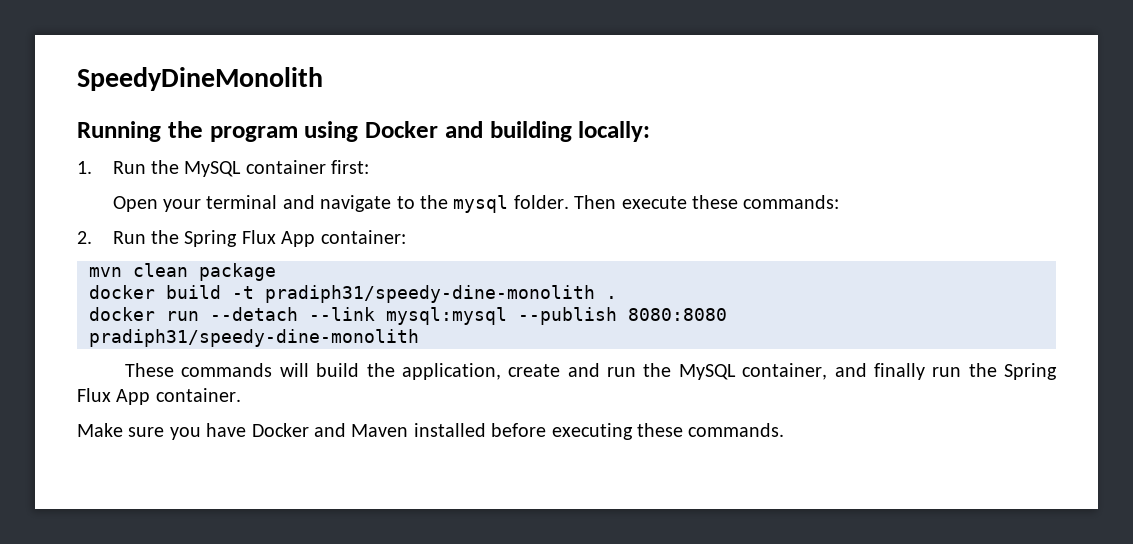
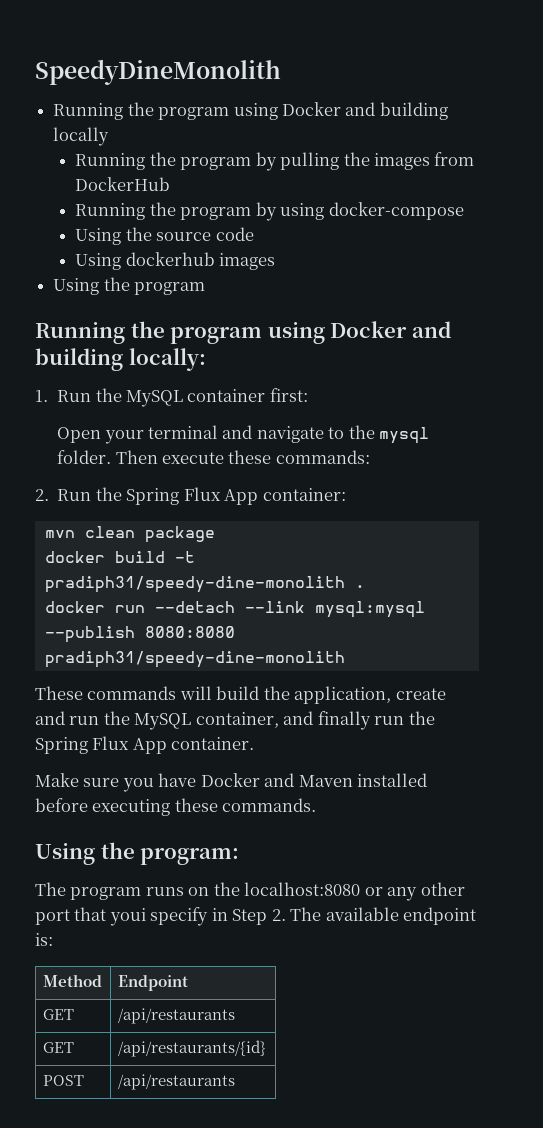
(323, 79) none -> [53,102,448,120] [53,127,110,146] [75,152,475,171] [75,177,171,191] [75,202,464,221] [75,227,254,245] [75,252,276,270] [53,277,206,295] // Running the program using Docker and building locally // Running the program by pulling the images from DockerHub // Running the program by using docker-compose // Using the source code // Using dockerhub images // Using the program
(785, 430) none -> [35,842,240,865] [35,882,465,901] [35,907,477,926] [35,933,53,946] [42,974,102,987] [117,975,188,991] [42,1009,74,1020] [117,1008,235,1024] [42,1042,74,1053] [117,1040,266,1057] [42,1075,84,1086] [117,1074,235,1090] // Using the program: // The program runs on the localhost:8080 or any other port that youi specify in Step 2. The available endpoint is: // Method | Endpoint // GET | /api/restaurants // GET | /api/restaurants/{id} // POST | /api/restaurants

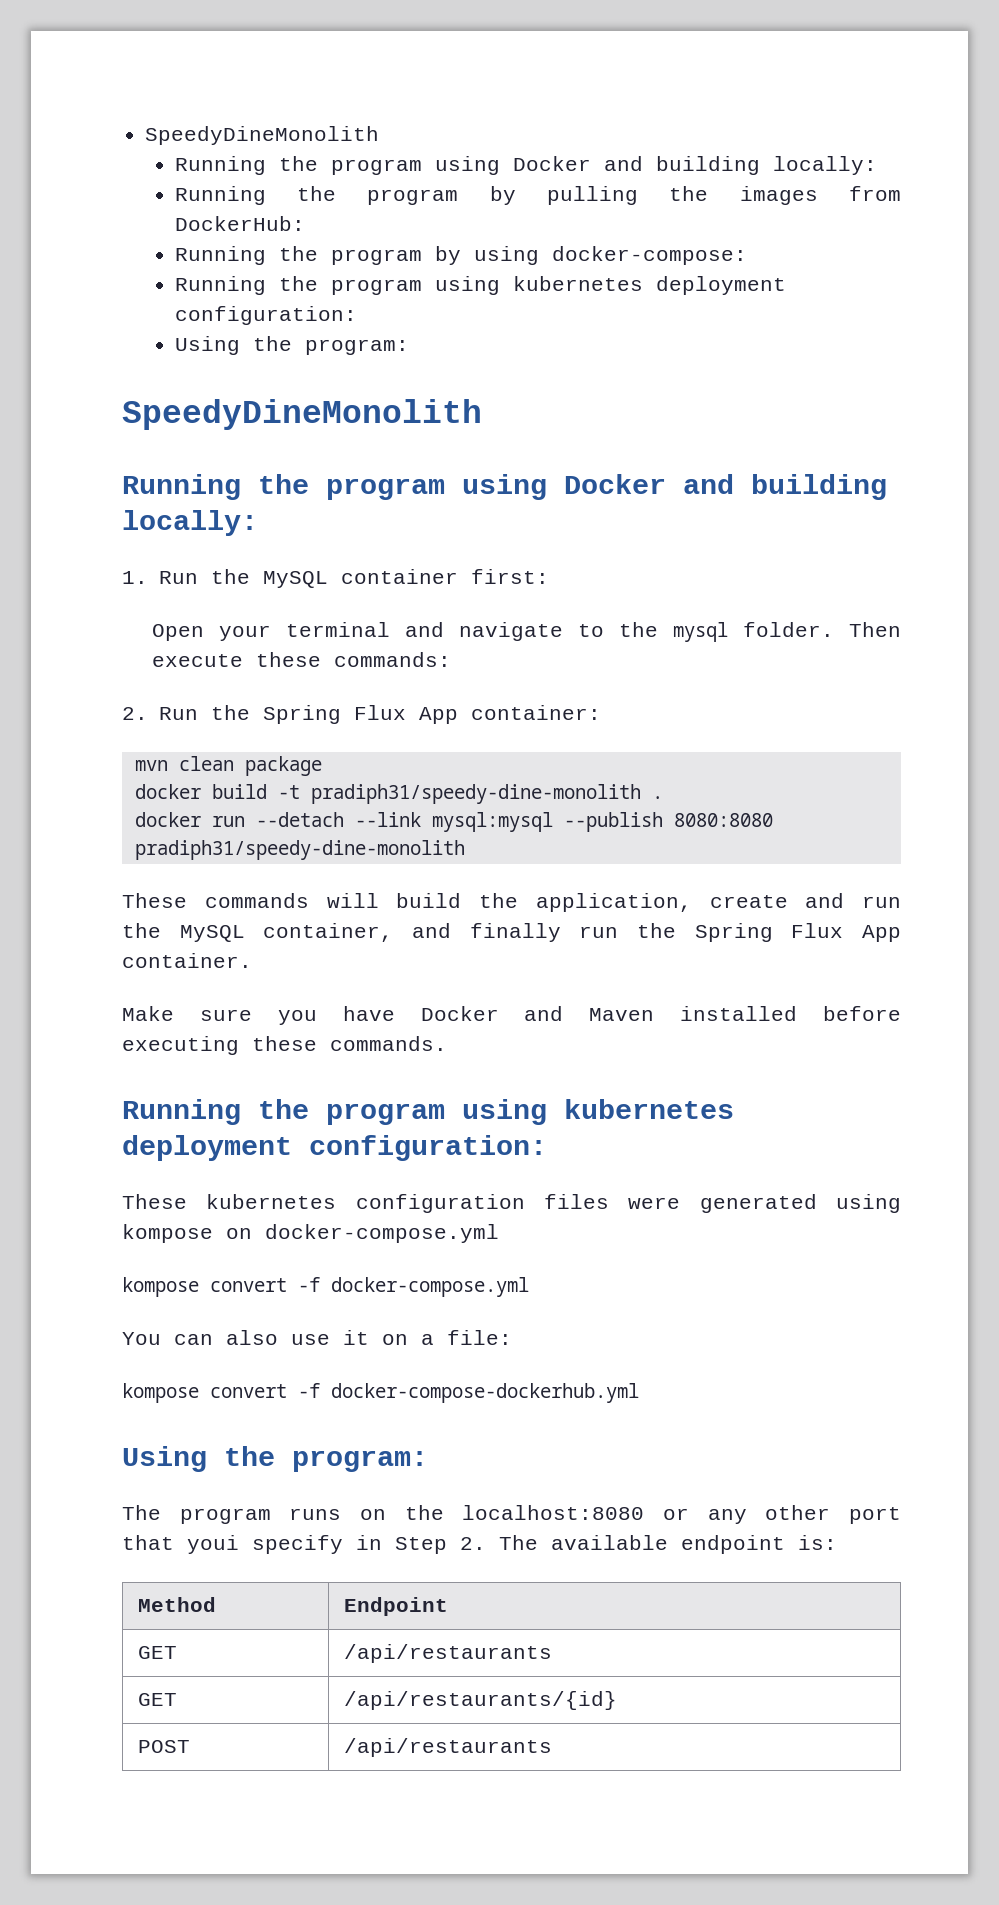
[35,59,281,85] [53,102,448,120] [53,127,110,146] SpeedyDineMonolith // Running the program using Docker and building locally -> [145,126,380,145] [174,156,877,175] SpeedyDineMonolith // Running the program using Docker and building locally:
[75,177,171,191] DockerHub -> [174,216,305,231] DockerHub:
[328,202,464,220] [75,227,254,245] [75,252,276,270] [53,277,206,295] docker-compose // Using the source code // Using dockerhub images // Using the program -> [551,246,747,265] [174,276,786,295] [174,306,357,325] [174,336,409,355] [122,399,482,430] docker-compose: // Running the program using kubernetes deployment configuration: // Using the program: // SpeedyDineMonolith
(317, 805) none -> [122,1099,734,1125] [122,1135,547,1161] [122,1194,901,1213] [122,1224,499,1243] [122,1277,529,1297] [122,1330,512,1345] [122,1383,639,1403] // Running the program using kubernetes deployment configuration: // These kubernetes configuration files were generated using kompose on docker-compose.yml // kompose convert -f docker-compose.yml // You can also use it on a file: // kompose convert -f docker-compose-dockerhub.yml

